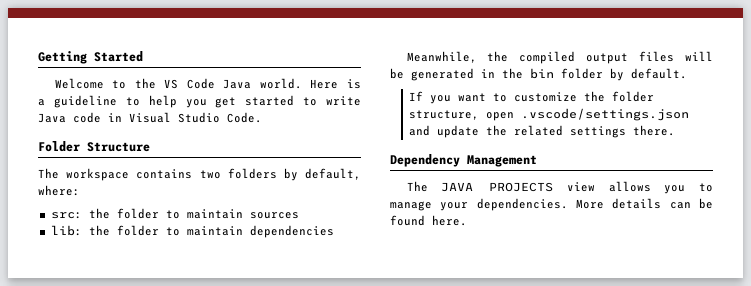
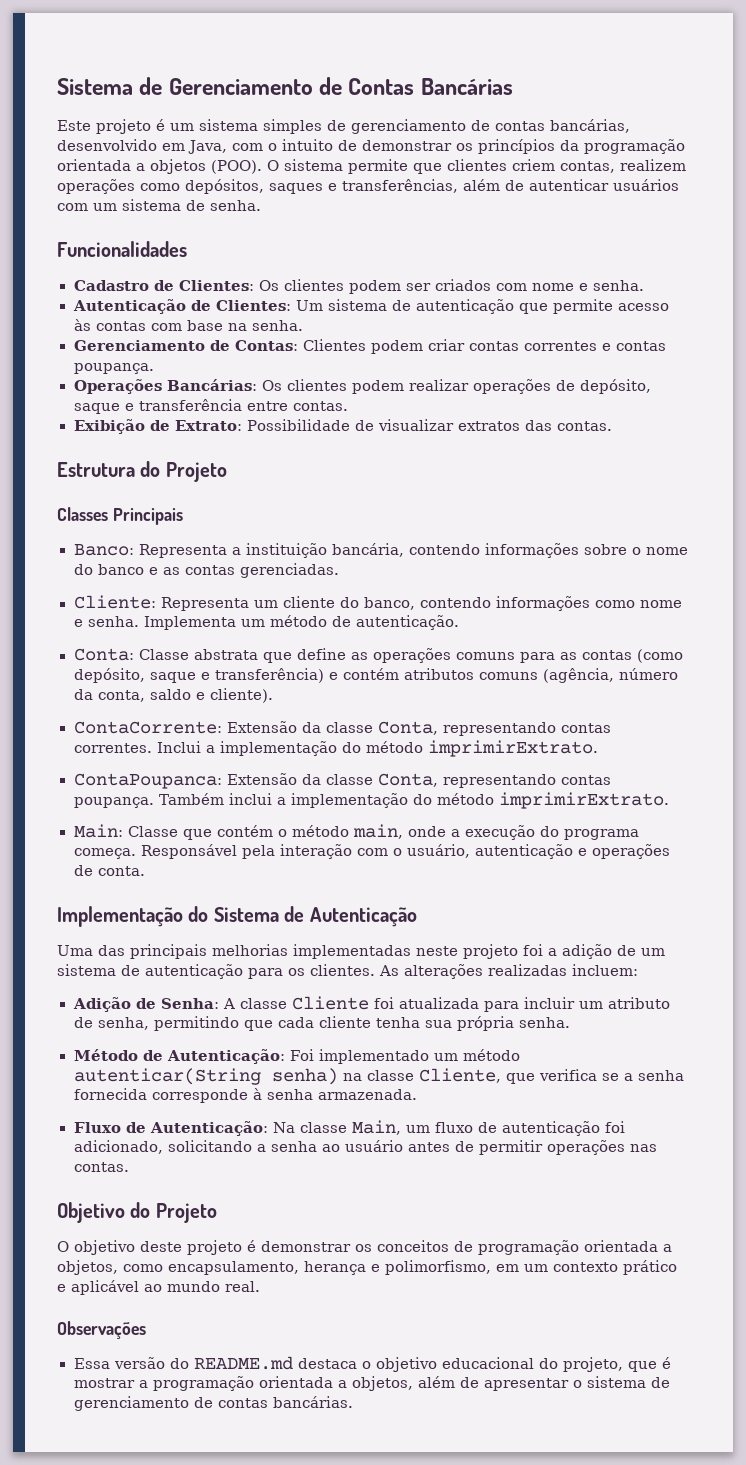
[38,51,143,64] [54,78,361,89] [38,95,361,108] [38,112,262,123] [38,141,150,152] [38,168,361,181] [38,185,80,196] [50,208,299,219] [50,225,334,238] [406,51,713,64] [390,68,687,81] [409,91,655,104] [409,108,690,121] [409,125,676,138] [390,154,537,167] [406,181,713,194] [390,198,713,211] [390,215,467,226] Getting Started // Welcome to the VS Code Java world. Here is a guideline to help you get started to write Java code in Visual Studio Code. // Folder Structure // The workspace contains two folders by default, where: // src: the folder to maintain sources // lib: the folder to maintain dependencies // Meanwhile, the compiled output files will be generated in the bin folder by default. // If you want to customize the folder structure, open .vscode/settings.json and update the related settings there. // Dependency Management // The JAVA PROJECTS view allows you to manage your dependencies. More details can be found here. -> [57,77,513,95] [57,119,630,134] [57,139,685,154] [57,159,686,174] [57,179,679,194] [57,199,261,211] [57,241,187,257] [73,279,644,294] [72,299,669,314] [73,319,303,331] [73,339,666,354] [73,363,154,374] [73,379,651,394] [73,399,348,414] [73,419,612,434] [57,461,227,482] [57,507,183,525] [73,543,688,558] [73,563,339,578] [73,595,682,611] [73,615,459,630] [73,648,683,663] [73,668,678,683] [73,688,273,703] [73,721,611,736] [73,740,598,757] [73,773,611,789] [73,792,670,809] [73,824,639,840] [73,844,670,859] [73,865,145,876] [57,906,417,927] [57,944,665,959] [57,964,638,979] [72,996,670,1012] [73,1016,570,1031] [73,1049,520,1064] [73,1068,684,1085] [73,1088,417,1103] [73,1120,625,1136] [73,1140,657,1155] [73,1162,129,1172] [57,1202,217,1223] [57,1240,672,1255] [57,1260,677,1275] [57,1280,260,1295] [57,1321,146,1339] [73,1356,671,1372] [73,1376,670,1391] [73,1396,353,1411] Sistema de Gerenciamento de Contas Bancárias // Este projeto é um sistema simples de gerenciamento de contas bancárias, desenvolvido em Java, com o intuito de demonstrar os princípios da programação orientada a objetos (POO). O sistema permite que clientes criem contas, realizem operações como depósitos, saques e transferências, além de autenticar usuários com um sistema de senha. // Funcionalidades // Cadastro de Clientes: Os clientes podem ser criados com nome e senha. // Autenticação de Clientes: Um sistema de autenticação que permite acesso às contas com base na senha. // Gerenciamento de Contas: Clientes podem criar contas correntes e contas poupança. // Operações Bancárias: Os clientes podem realizar operações de depósito, saque e transferência entre contas. // Exibição de Extrato: Possibilidade de visualizar extratos das contas. // Estrutura do Projeto // Classes Principais // Banco: Representa a instituição bancária, contendo informações sobre o nome do banco e as contas gerenciadas. // Cliente: Representa um cliente do banco, contendo informações como nome e senha. Implementa um método de autenticação. // Conta: Classe abstrata que define as operações comuns para as contas (como depósito, saque e transferência) e contém atributos comuns (agência, número da conta, saldo e cliente). // ContaCorrente: Extensão da classe Conta, representando contas correntes. Inclui a implementação do método imprimirExtrato. // ContaPoupanca: Extensão da classe Conta, representando contas poupança. Também inclui a implementação do método imprimirExtrato. // Main: Classe que contém o método main, onde a execução do programa começa. Responsável pela interação com o usuário, autenticação e operações de conta. // Implementação do Sistema de Autenticação // Uma das principais melhorias implementadas neste projeto foi a adição de um sistema de autenticação para os clientes. As alterações realizadas incluem: // Adição de Senha: A classe Cliente foi atualizada para incluir um atributo de senha, permitindo que cada cliente tenha sua própria senha. // Método de Autenticação: Foi implementado um método autenticar(String senha) na classe Cliente, que verifica se a senha fornecida corresponde à senha armazenada. // Fluxo de Autenticação: Na classe Main, um fluxo de autenticação foi adicionado, solicitando a senha ao usuário antes de permitir operações nas contas. // Objetivo do Projeto // O objetivo deste projeto é demonstrar os conceitos de programação orientada a objetos, como encapsulamento, herança e polimorfismo, em um contexto prático e aplicável ao mundo real. // Observações // Essa versão do README.md destaca o objetivo educacional do projeto, que é mostrar a programação orientada a objetos, além de apresentar o sistema de gerenciamento de contas bancárias.

